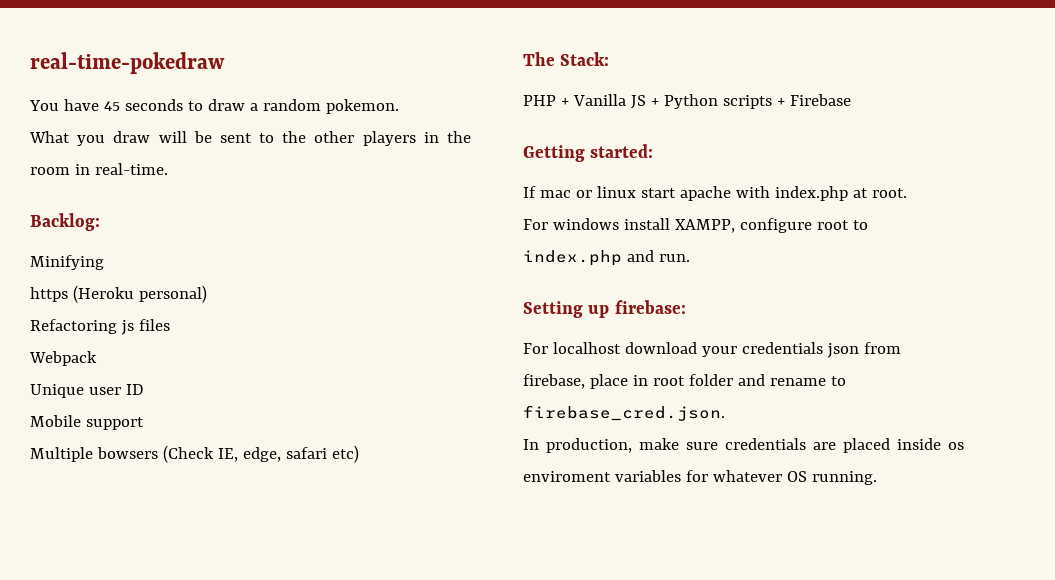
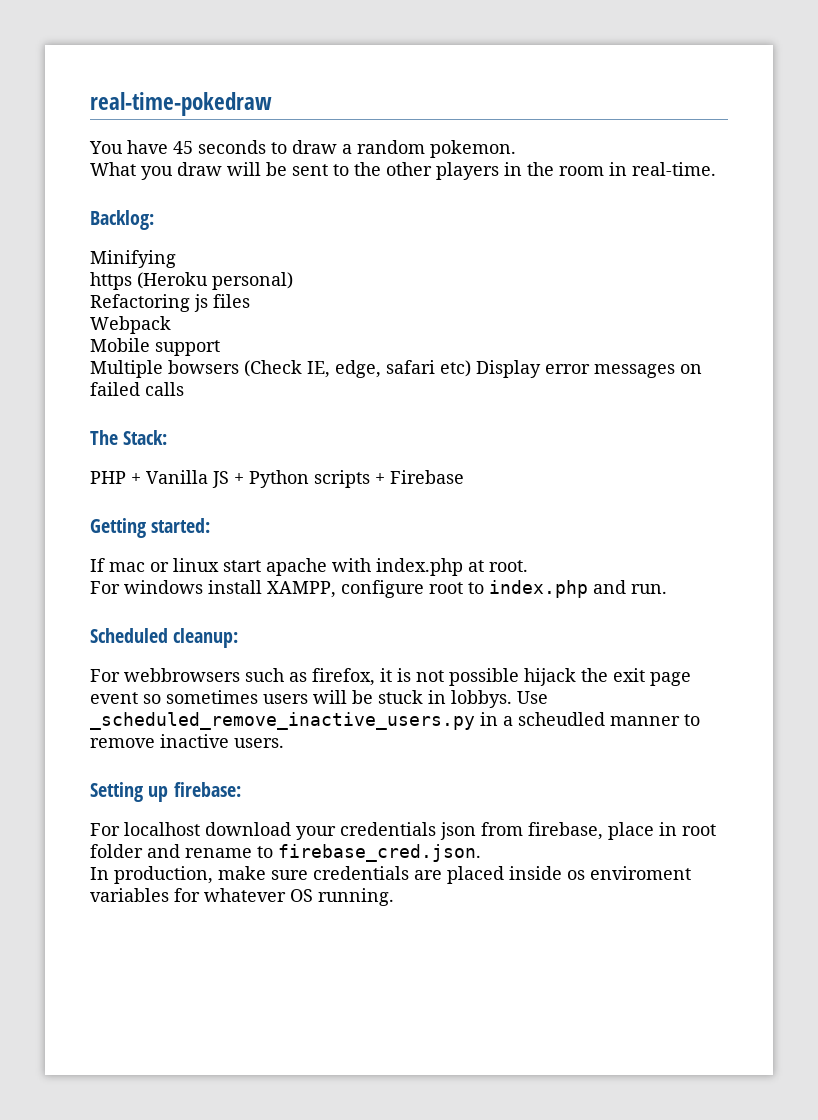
[30,384,144,398] // Unique user ID -> (171, 325) none
(359, 454) none -> [476,360,702,378] [90,382,184,396] Display error messages on failed calls
(690, 258) none -> [90,628,239,648] [90,668,691,686] [90,690,548,708] [90,712,700,730] [90,734,284,748] // Scheduled cleanup: // For webbrowsers such as firefox, it is not possible hijack the exit page event so sometimes users will be stuck in lobbys. Use _scheduled_remove_inactive_users.py in a scheudled manner to remove inactive users.

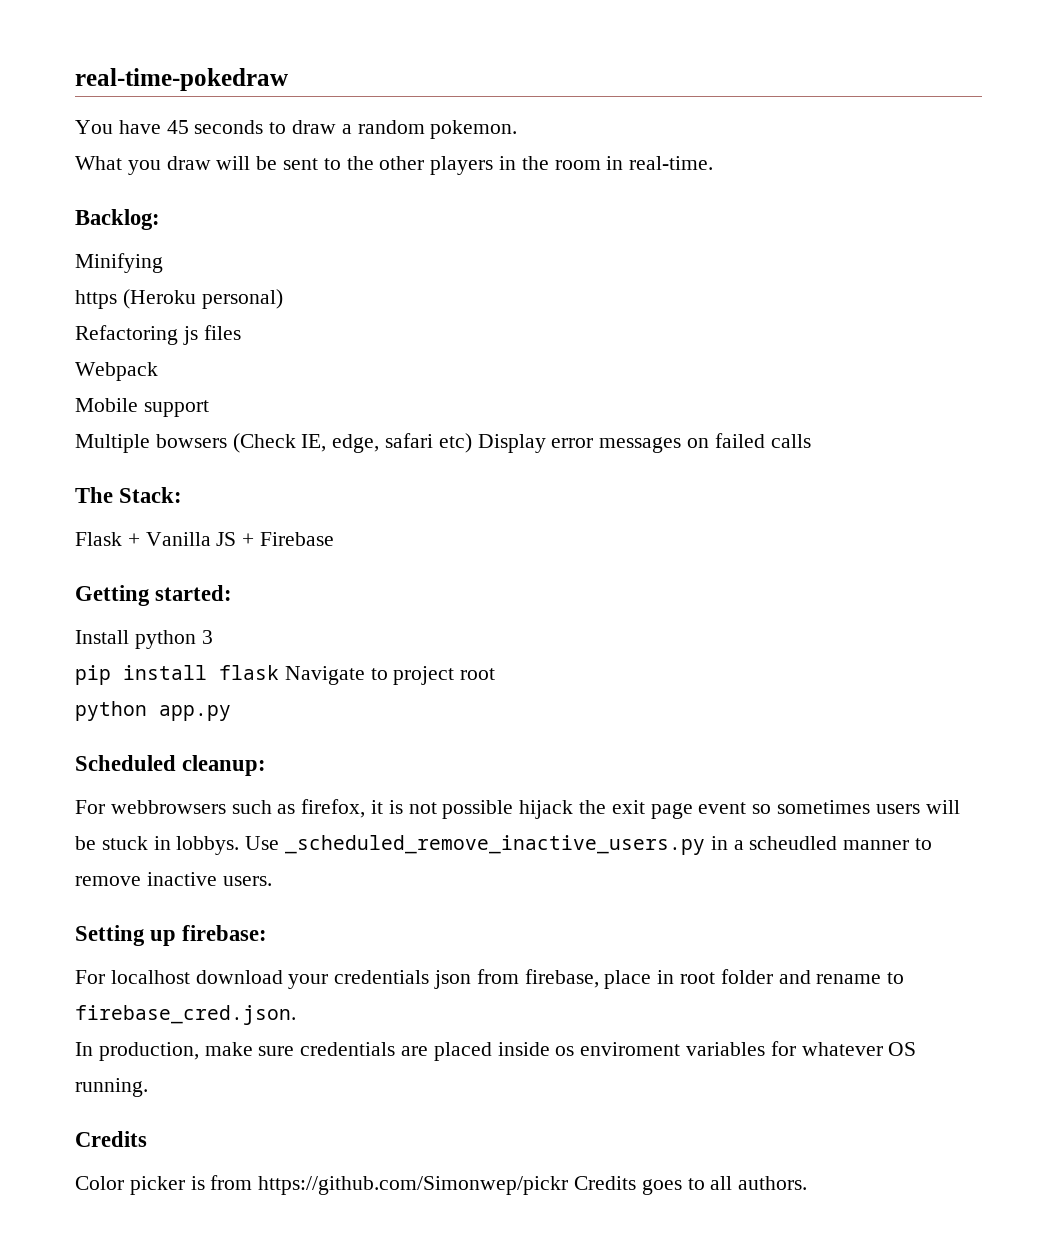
[90,471,126,484] PHP -> [75,532,122,546] Flask
[249,470,385,488] Python scripts + -> (255, 539) none
[90,558,528,576] [90,580,667,598] If mac or linux start apache with index.php at root. // For windows install XAMPP, configure root to index.php and run. -> [75,630,213,649] [75,665,496,685] [75,701,231,721] Install python 3 // pip install flask Navigate to project root // python app.py
(394, 897) none -> [75,1131,147,1147] [75,1175,808,1195] // Credits // Color picker is from https://github.com/Simonwep/pickr Credits goes to all authors.

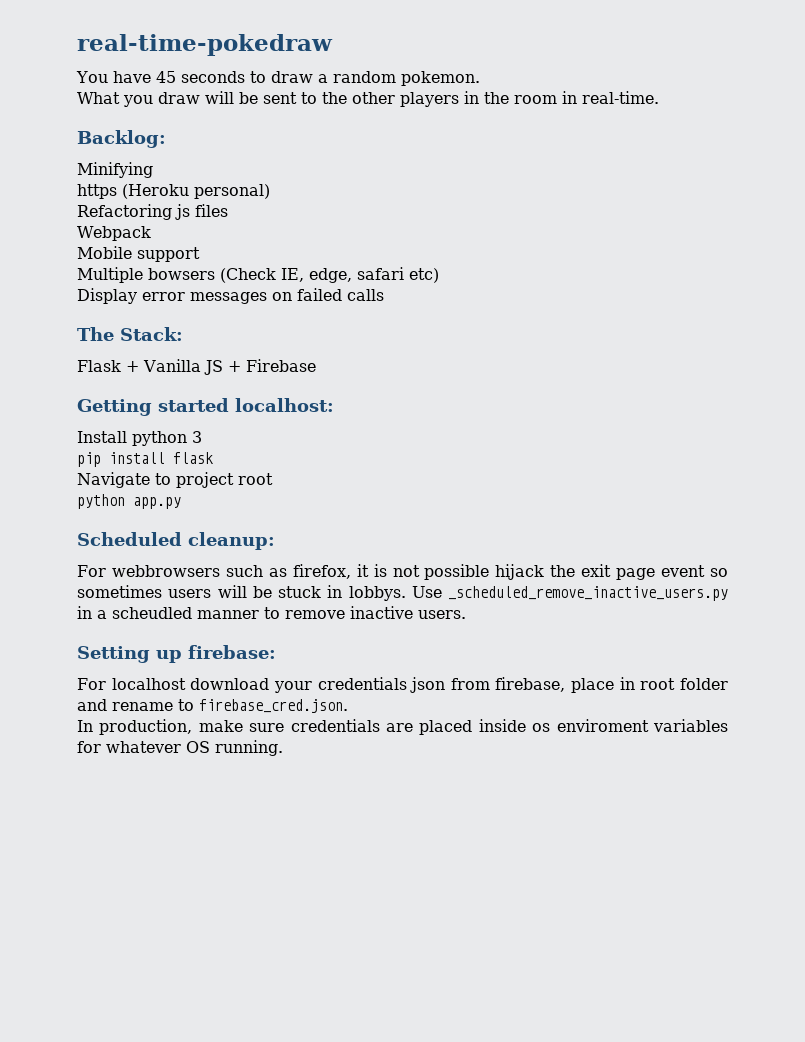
(472, 443) none -> (439, 275) //
[155,585,233,601] started: -> [158,398,334,412] started localhost:
(279, 672) none -> (213, 458) //
[75,1131,147,1147] [75,1175,808,1195] // Credits // Color picker is from https://github.com/Simonwep/pickr Credits goes to all authors. -> (283, 748) none

